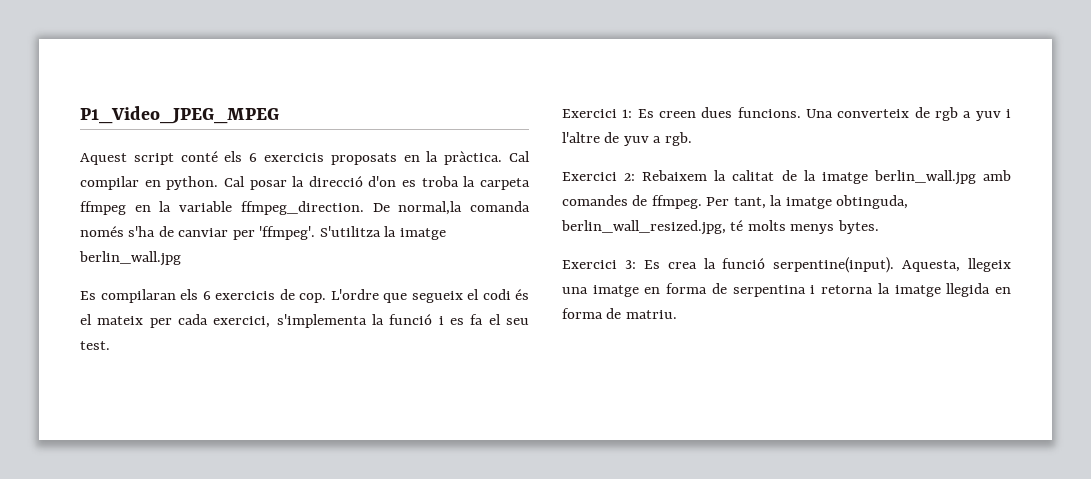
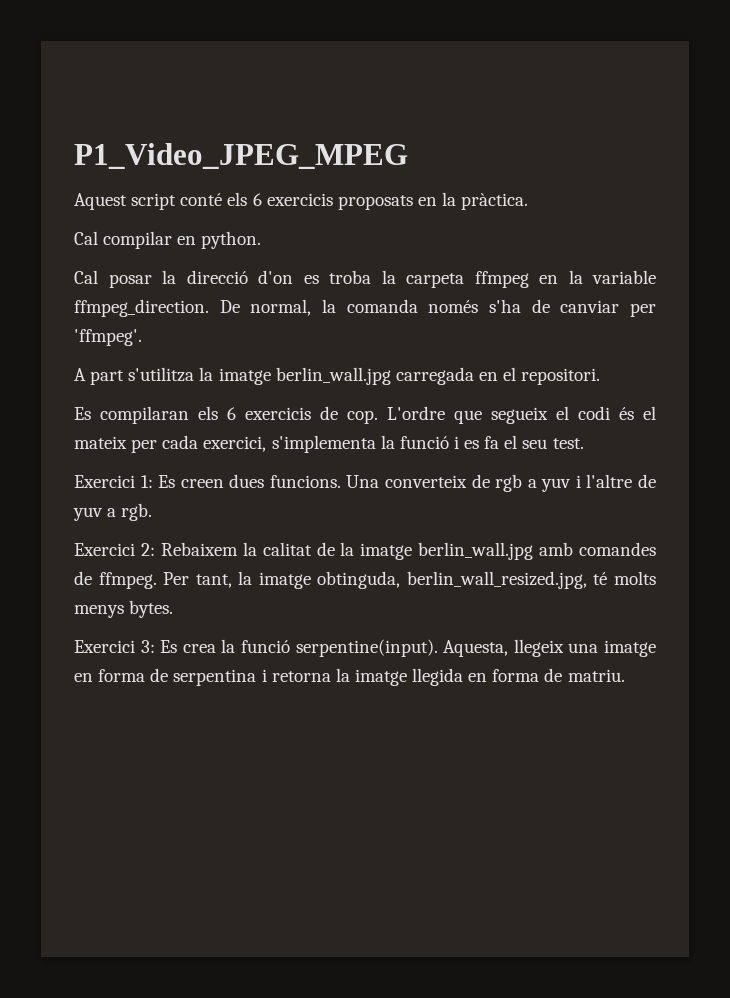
(503, 158) none -> (529, 201) //
(219, 183) none -> (262, 240) //
[398,201,463,215] normal,la -> [250,299,337,316] normal, la
[319,226,446,240] [79,251,181,266] S'utilitza la imatge berlin_wall.jpg -> [74,367,601,385] // A part s'utilitza la imatge berlin_wall.jpg carregada en el repositori.

